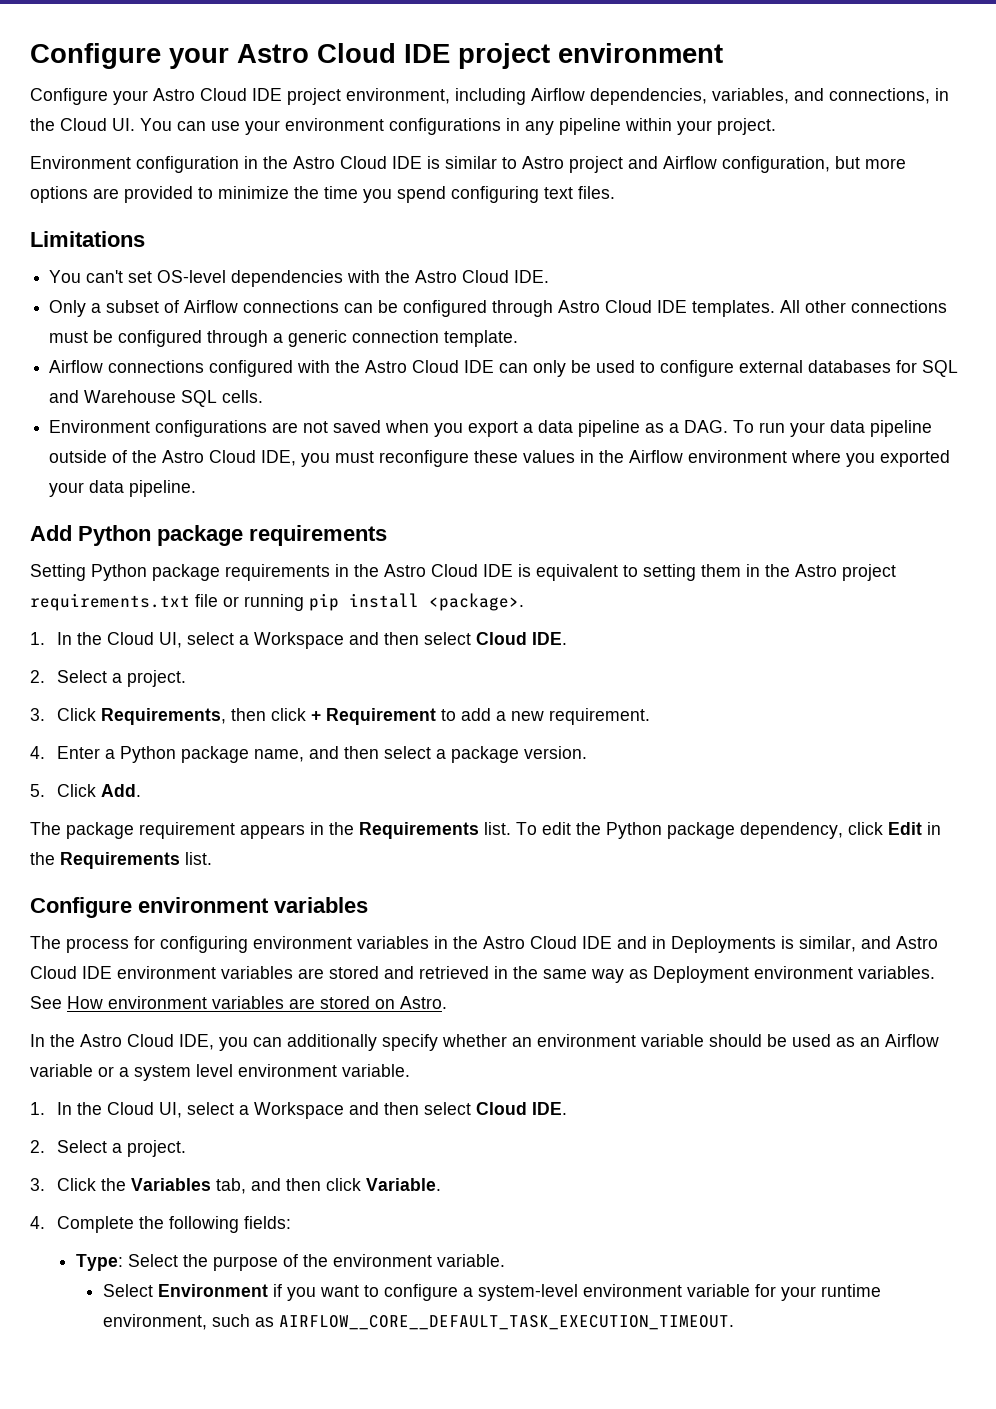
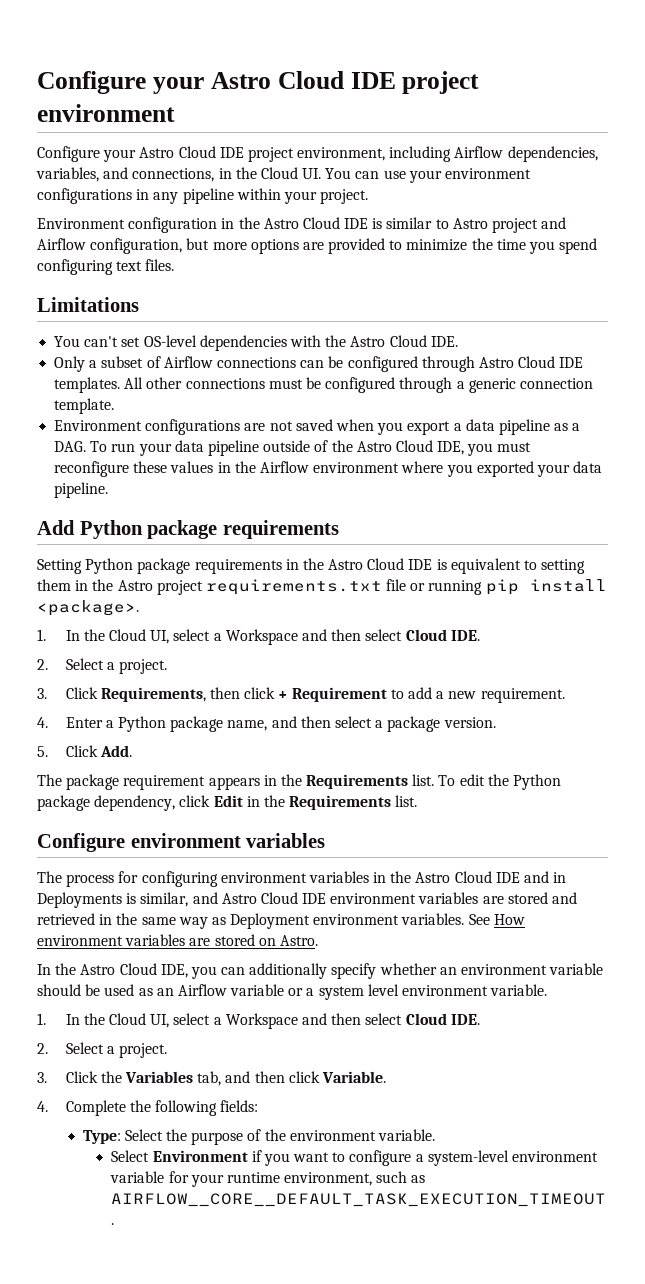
[49,360,959,377] [49,390,264,407] // Airflow connections configured with the Astro Cloud IDE can only be used to configure external databases for SQL and Warehouse SQL cells. -> (115, 406) none

